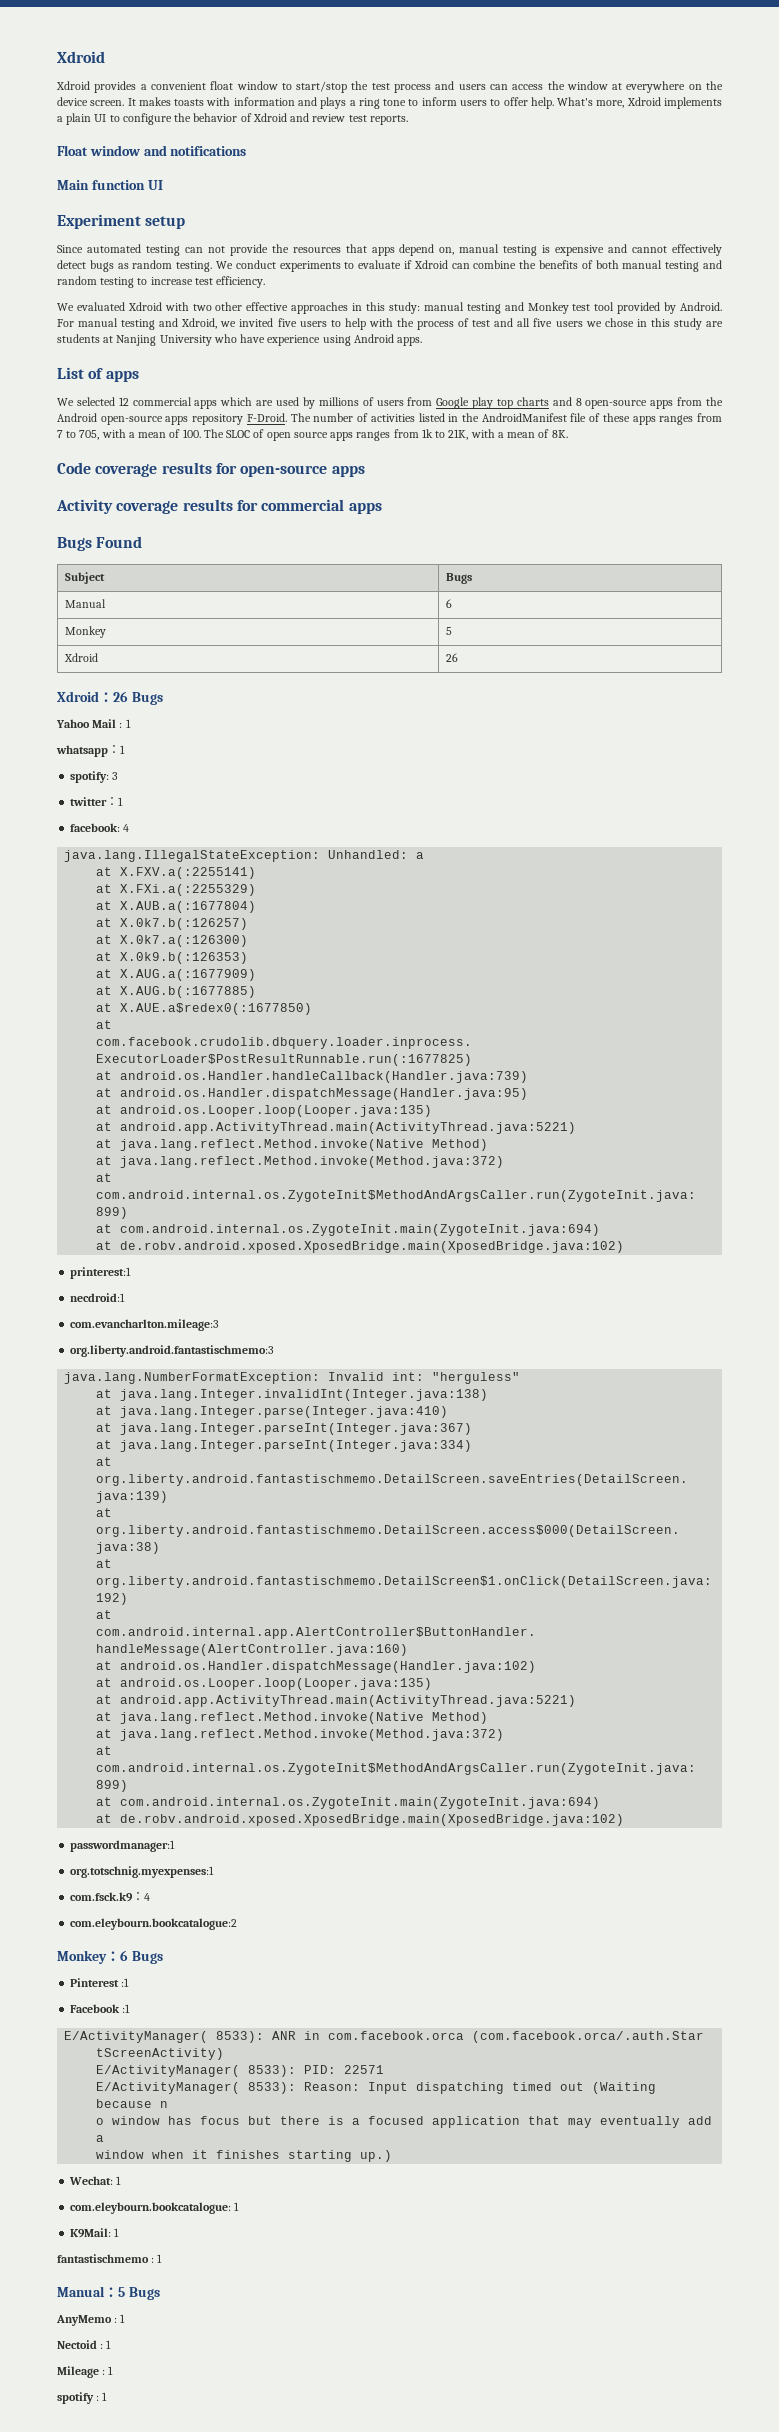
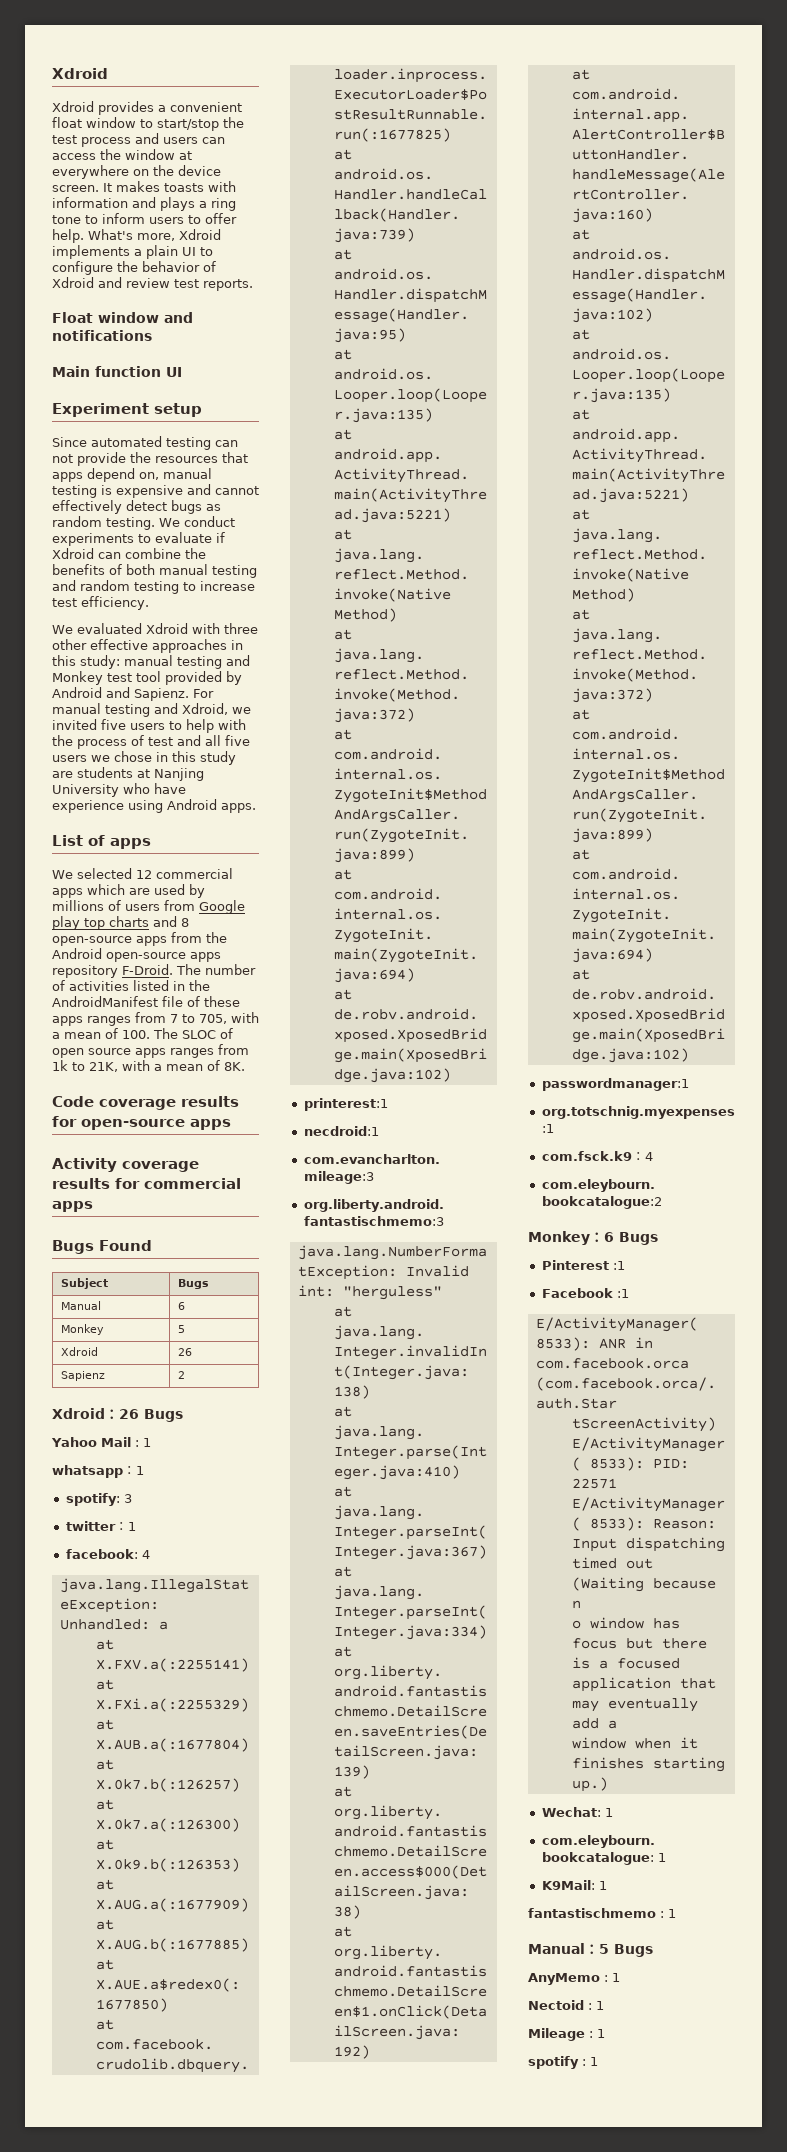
[192,304,212,311] two -> [224,623,258,634] three
[679,302,722,311] Android. -> [52,687,189,701] Android and Sapienz.
(458, 657) none -> [61,1371,106,1381] [178,1371,186,1379] // Sapienz | 2

